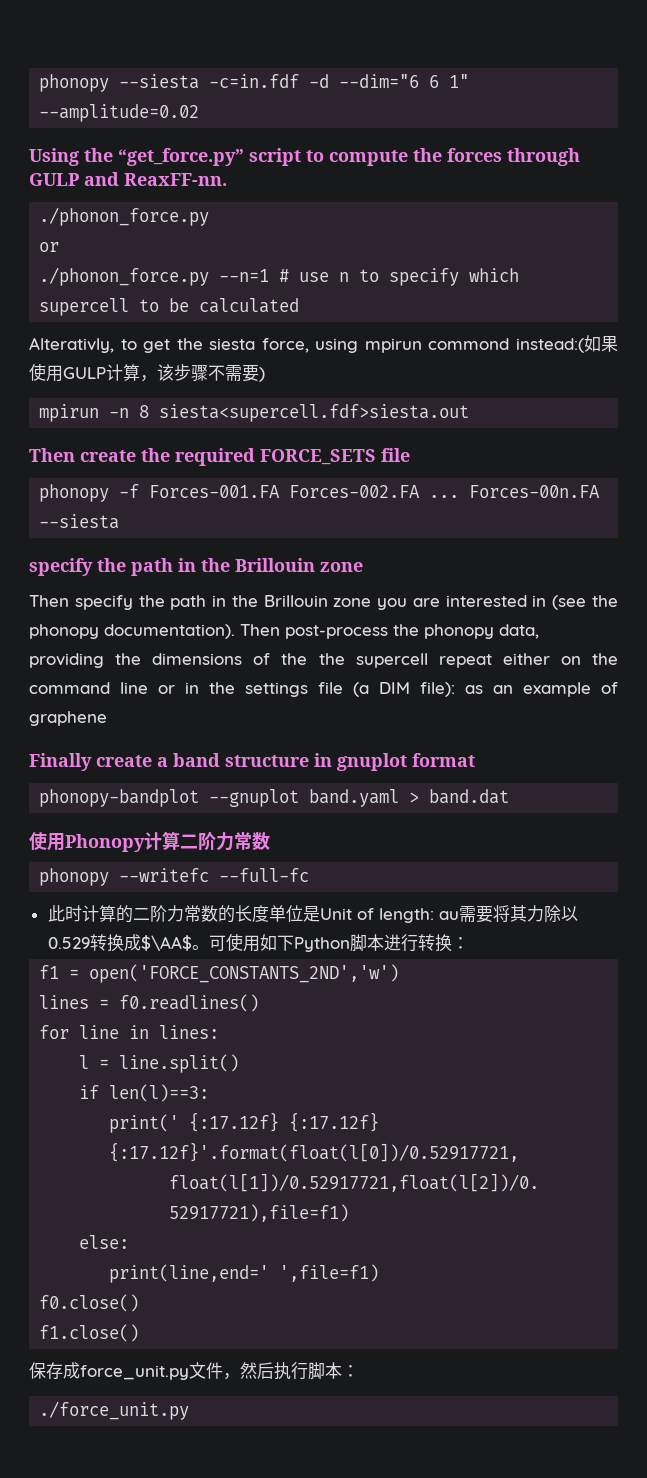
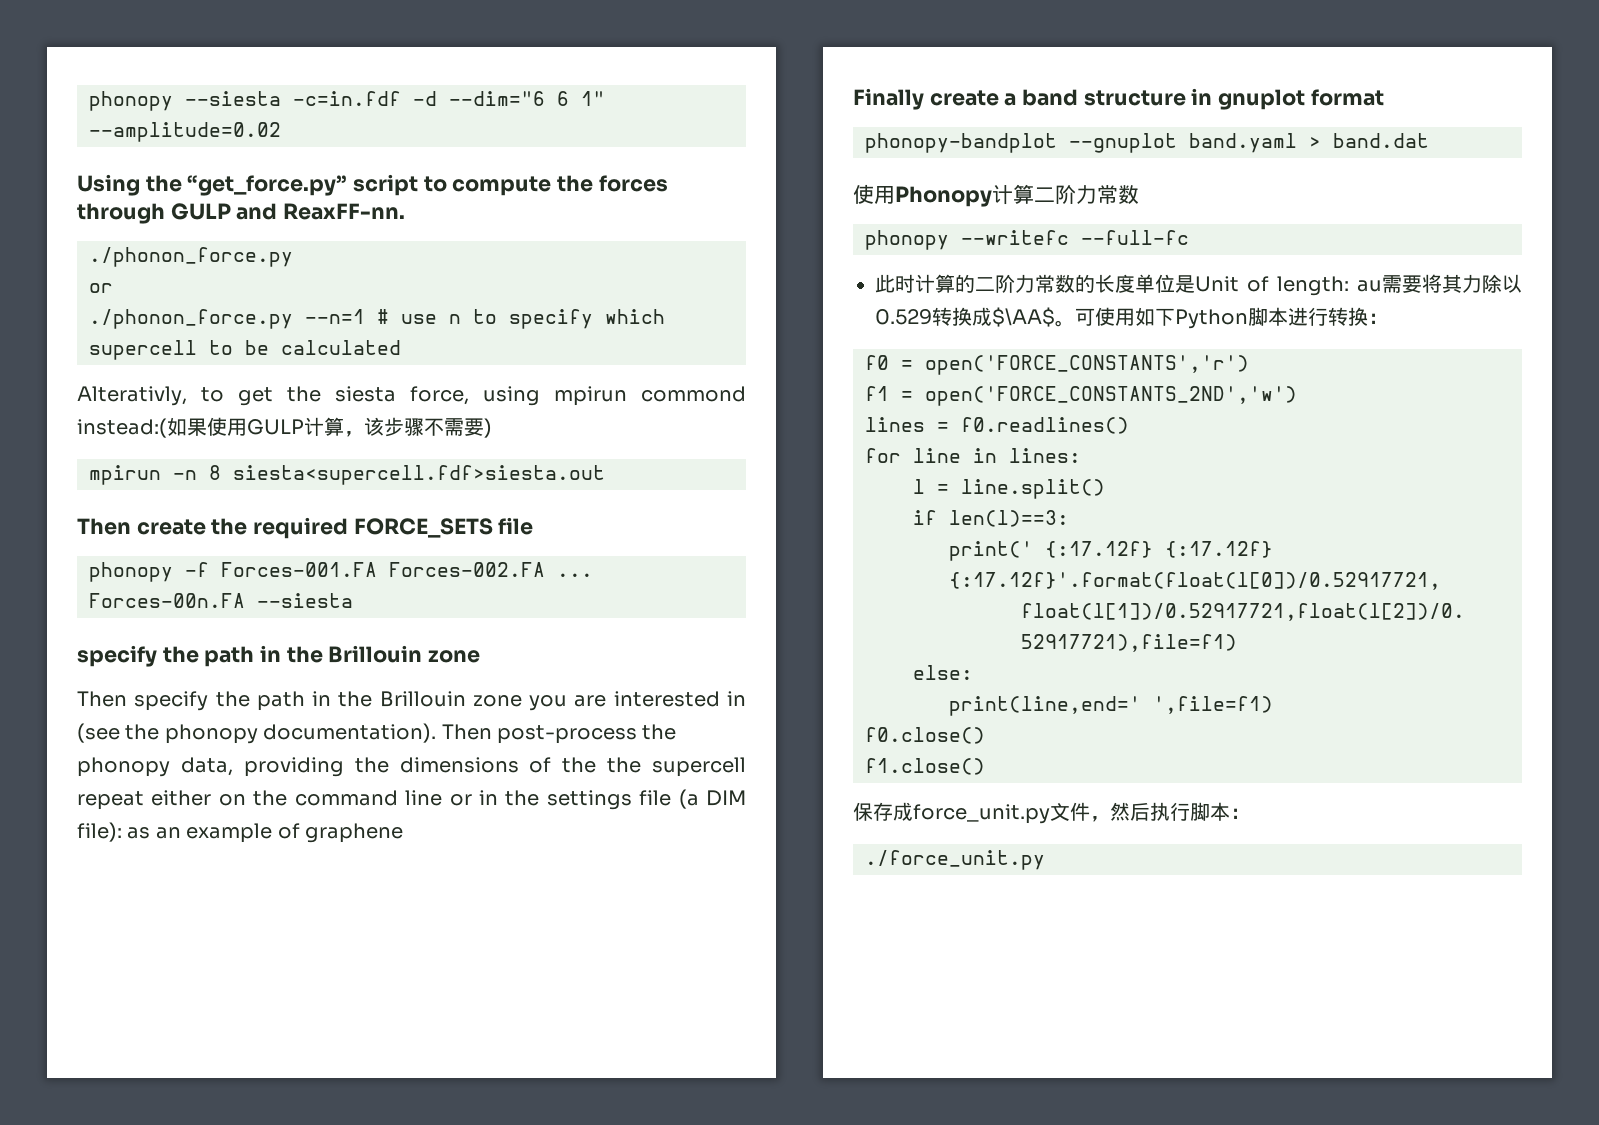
(469, 943) none -> [865,355,1249,375] // f0 = open('FORCE_CONSTANTS','r')

